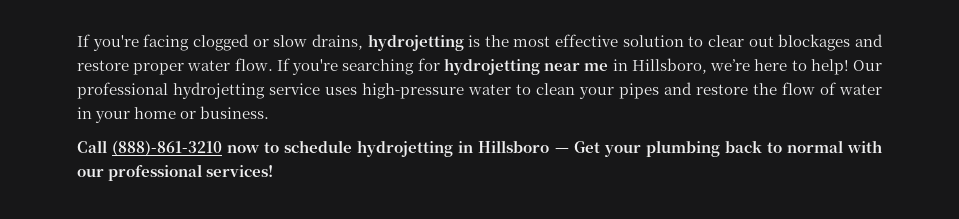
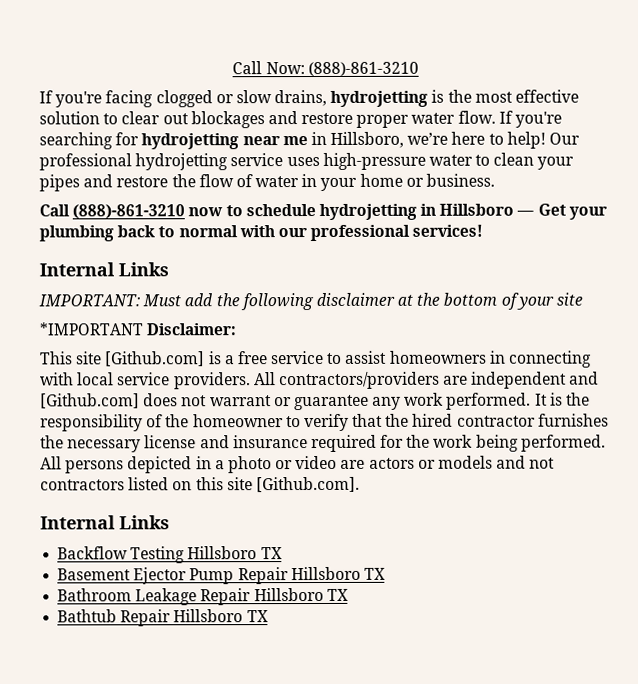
(77, 40) none -> [232,61,419,77] Call Now: (888)-861-3210 //
(274, 171) none -> [39,262,169,277] [38,292,584,311] [39,322,237,336] [40,350,593,368] [40,371,600,390] [40,392,591,411] [40,413,609,432] [40,434,606,453] [40,455,556,474] [40,476,360,493] [40,515,170,530] [57,546,283,564] [57,566,386,585] [57,587,349,606] [57,609,269,627] // Internal Links // IMPORTANT: Must add the following disclaimer at the bottom of your site // *IMPORTANT Disclaimer: // This site [Github.com] is a free service to assist homeowners in connecting with local service providers. All contractors/providers are independent and [Github.com] does not warrant or guarantee any work performed. It is the responsibility of the homeowner to verify that the hired contractor furnishes the necessary license and insurance required for the work being performed. All persons depicted in a photo or video are actors or models and not contractors listed on this site [Github.com]. // Internal Links // Backflow Testing Hillsboro TX // Basement Ejector Pump Repair Hillsboro TX // Bathroom Leakage Repair Hillsboro TX // Bathtub Repair Hillsboro TX

